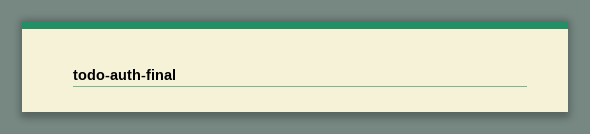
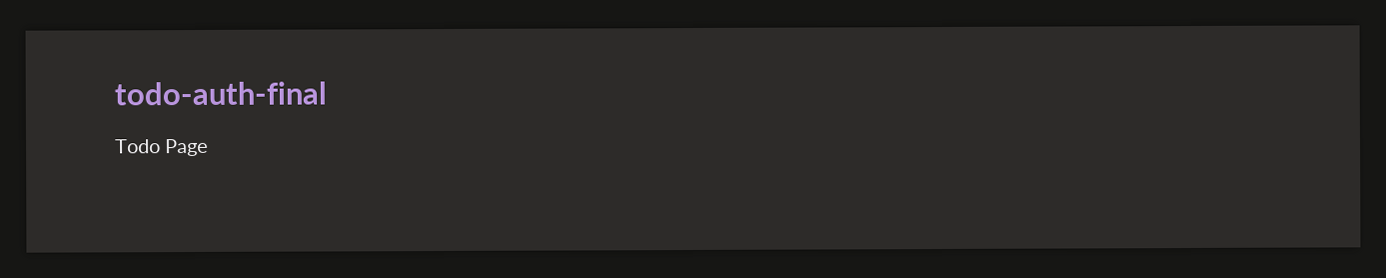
(176, 74) none -> [114,138,210,157] // Todo Page

